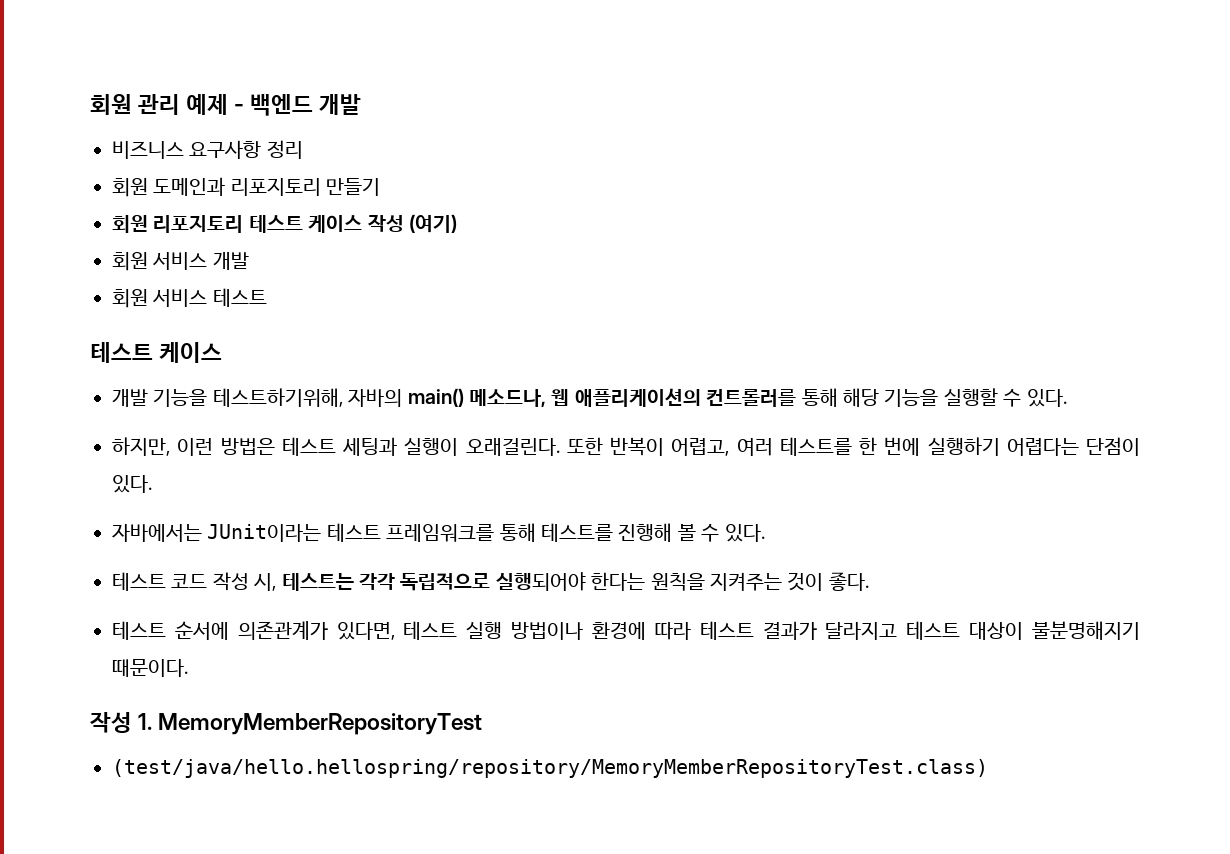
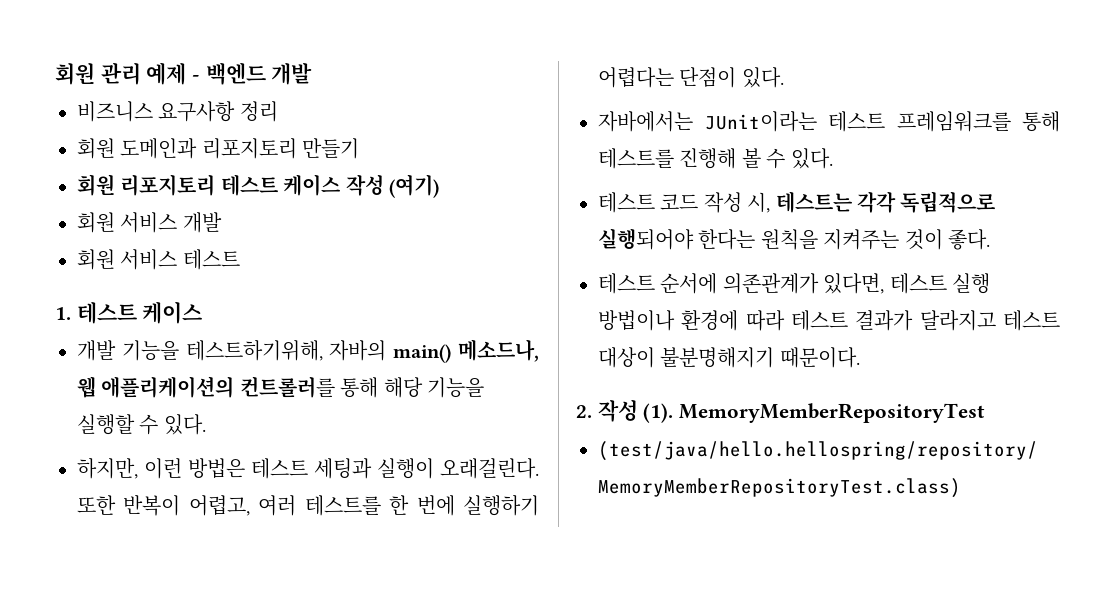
(267, 297) none -> [55,307,71,320] 1.
[90,712,153,733] 작성 1. -> [576,399,674,423] 2. 작성 (1).

